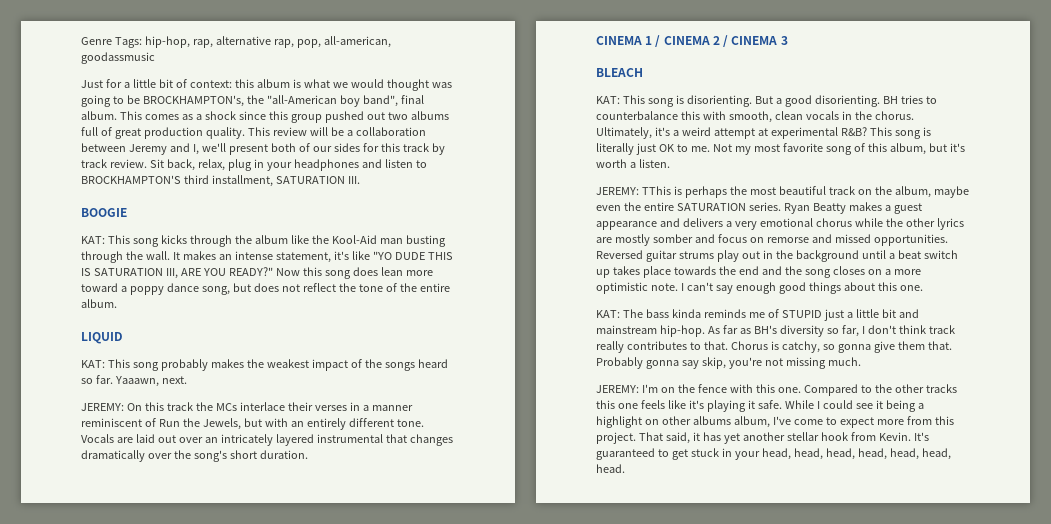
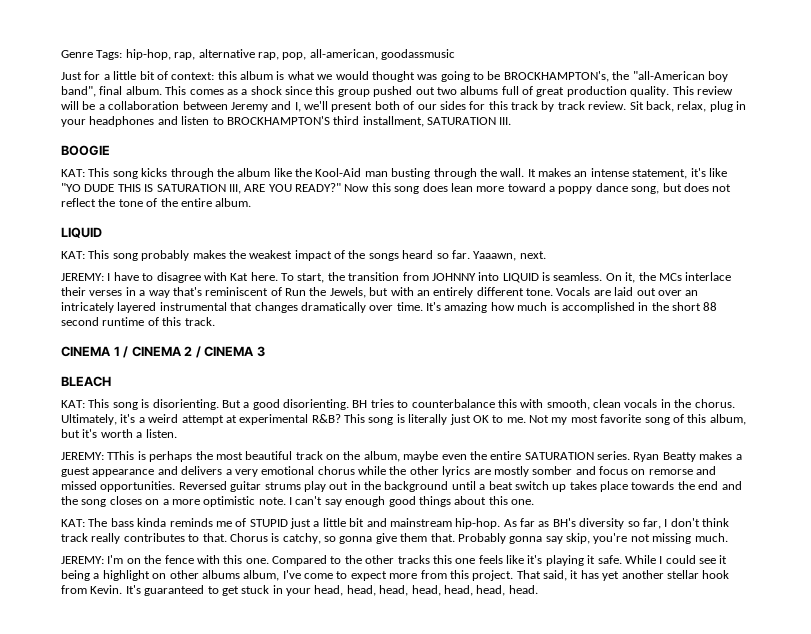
[126,402,193,411] On this track -> [107,272,636,283] I have to disagree with Kat here. To start, the transition from JOHNNY into LIQUID is seamless. On it,
[371,405,413,411] manner -> [148,287,202,298] way that's
[173,450,308,462] the song's short duration. -> [396,302,718,313] [61,317,215,326] time. It's amazing how much is accomplished in the short 88 second runtime of this track.

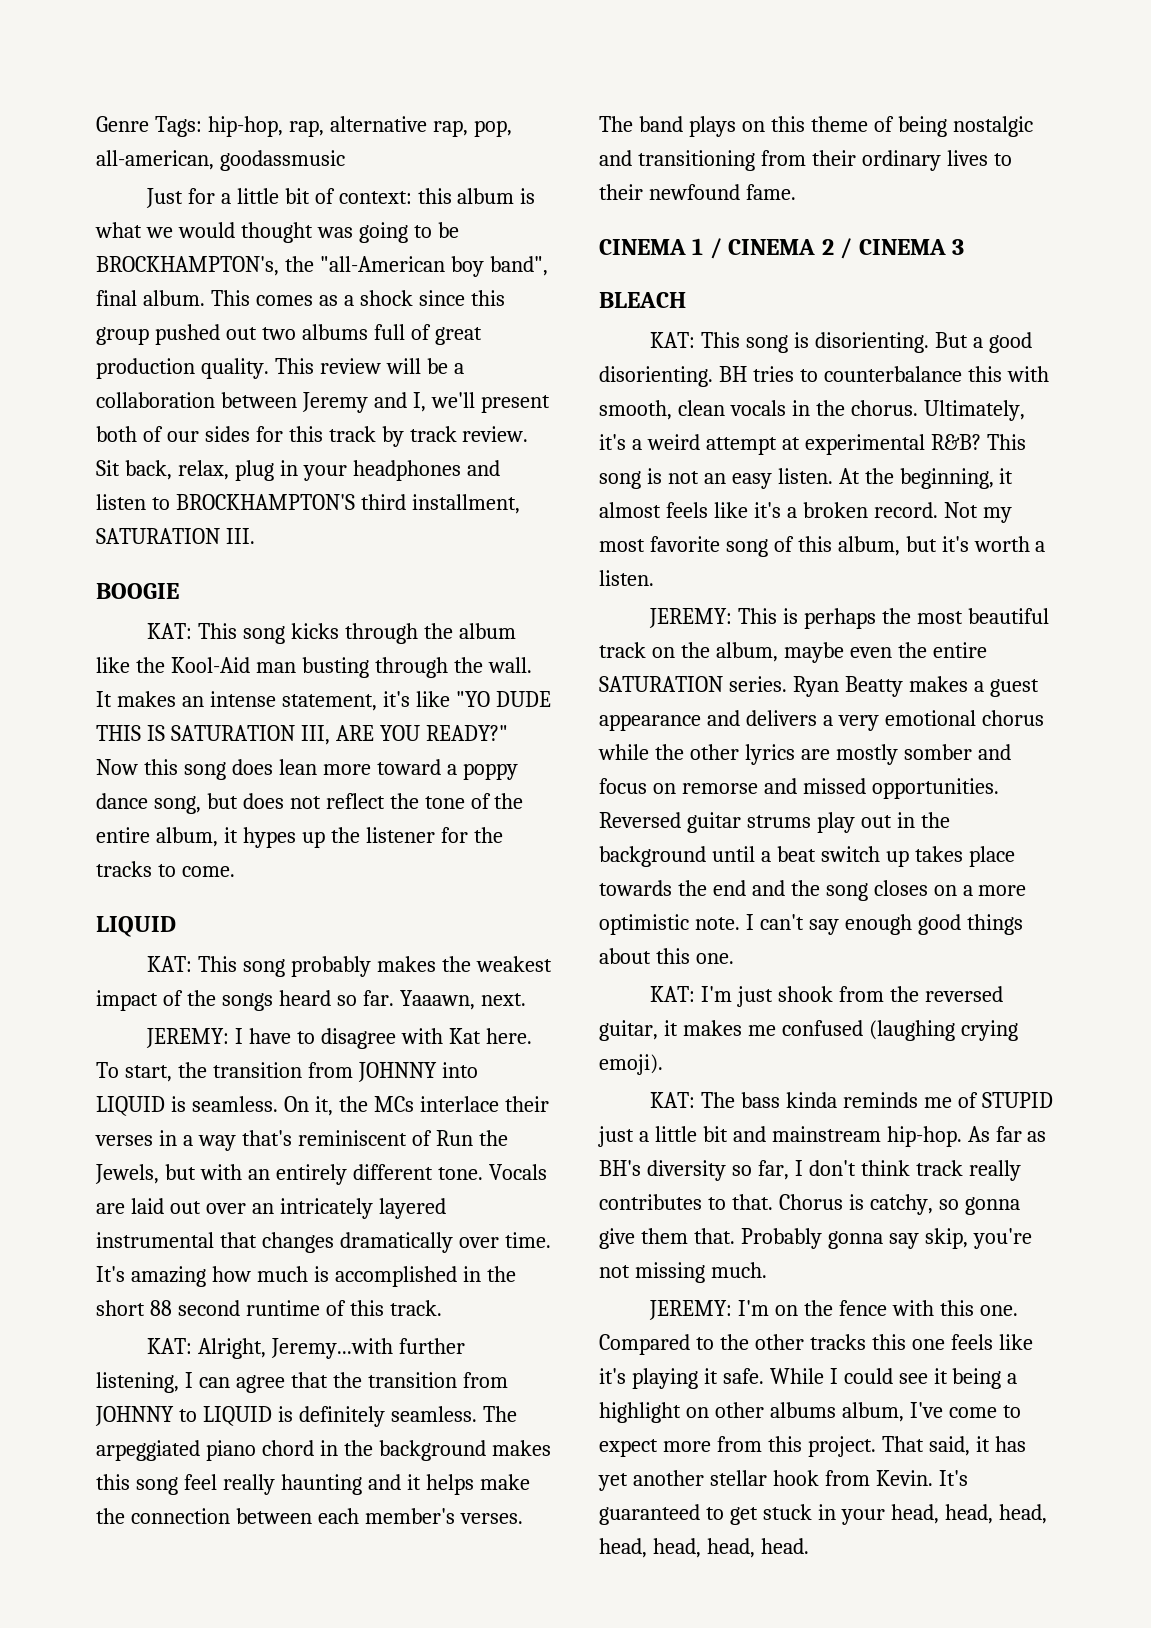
[215,198,252,207] album. -> [155,827,503,848] [96,861,235,877] album, it hypes up the listener for the tracks to come.
(215, 321) none -> [146,1338,465,1359] [96,1372,508,1393] [95,1406,517,1427] [96,1440,551,1461] [96,1474,530,1495] [96,1508,523,1524] [599,116,1033,137] [599,150,1012,171] [599,184,796,200] // KAT: Alright, Jeremy...with further listening, I can agree that the transition from JOHNNY to LIQUID is definitely seamless. The arpeggiated piano chord in the background makes this song feel really haunting and it helps make the connection between each member's verses. The band plays on this theme of being nostalgic and transitioning from their ordinary lives to their newfound fame.
[408,414,526,425] literally just OK to me. -> [667,468,1014,489] [599,502,938,518] not an easy listen. At the beginning, it almost feels like it's a broken record.
[107,451,135,460] TThis -> [737,608,777,624] This
(534, 502) none -> [649,986,1003,1007] [599,1020,1018,1041] [599,1054,663,1075] // KAT: I'm just shook from the reversed guitar, it makes me confused (laughing crying emoji).

